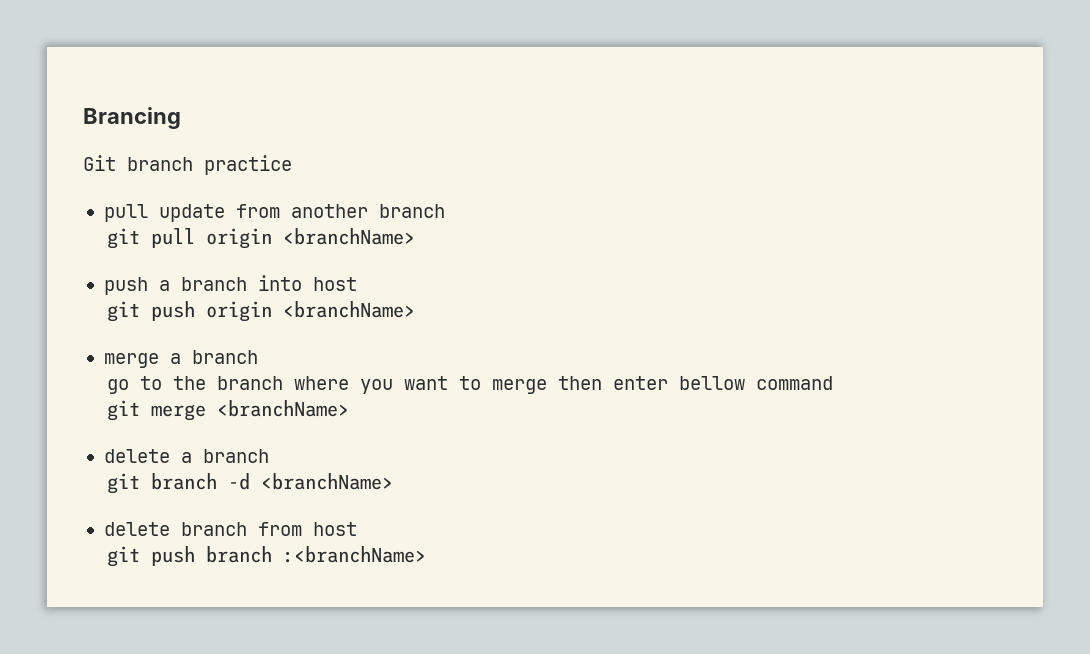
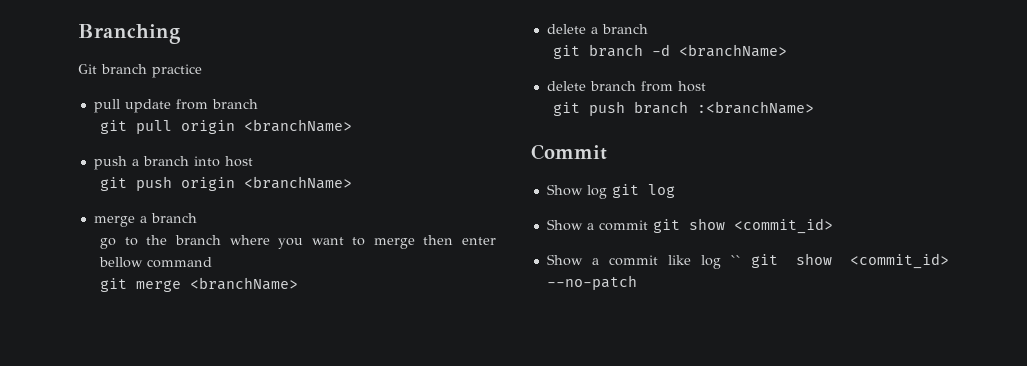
[83,107,181,129] Brancing -> [78,24,181,44] Branching
[290,204,368,218] another -> (208, 104) none
(426, 554) none -> [531,144,607,160] [546,184,675,199] [546,218,833,234] [546,253,949,269] [546,275,637,290] // Commit // Show log git log // Show a commit git show <commit_id> // Show a commit like log `` git show <commit_id> --no-patch

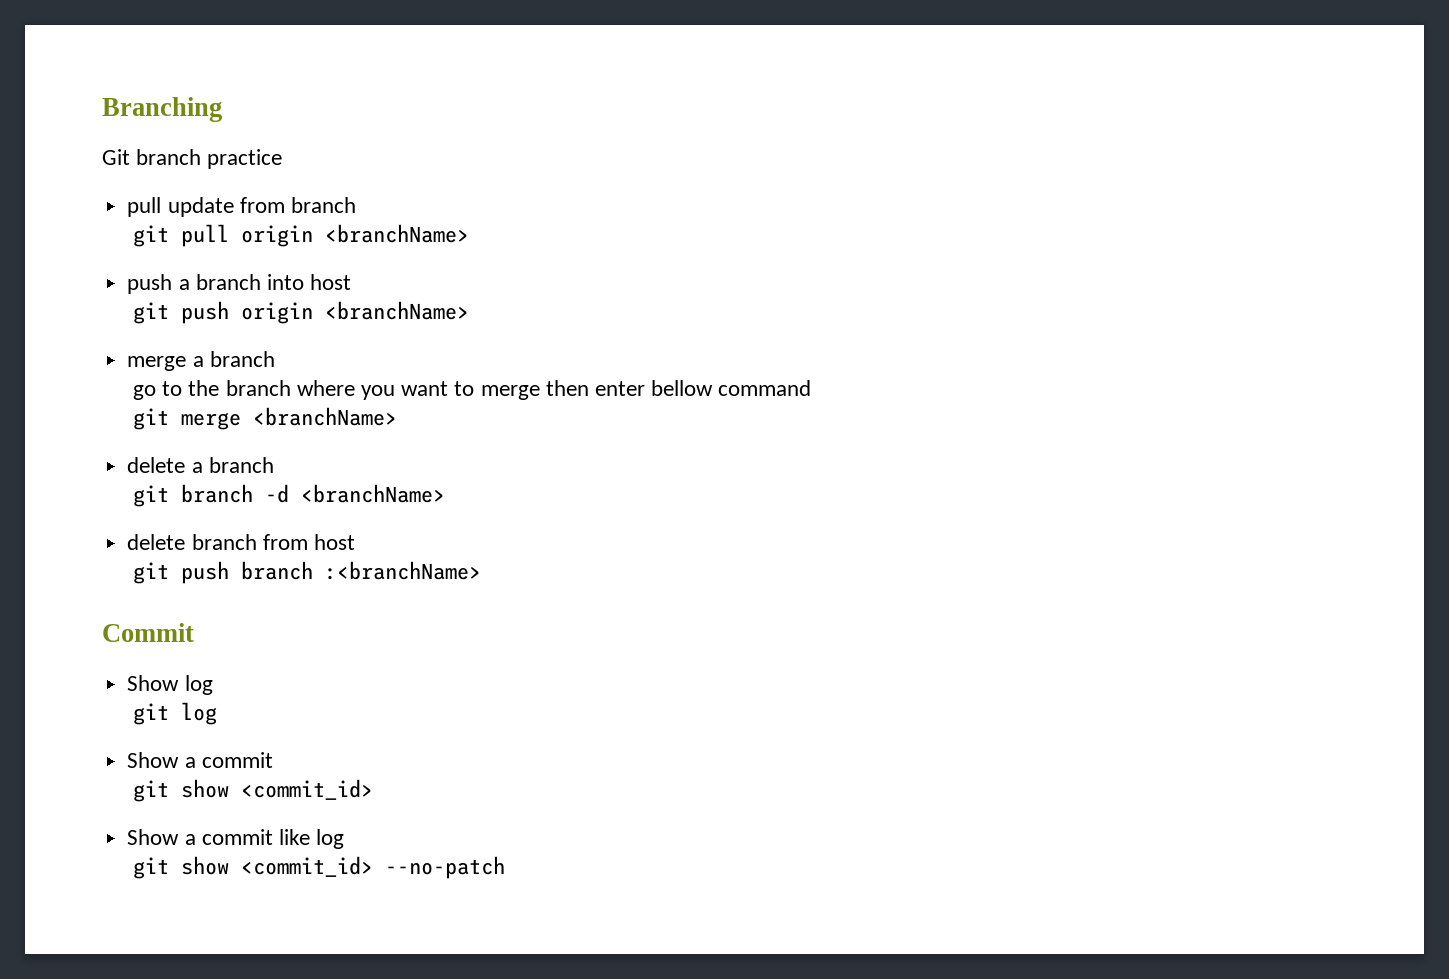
(607, 192) none -> (213, 685) //
(648, 225) none -> (273, 760) //
[730,255,741,265] `` -> (345, 839) //

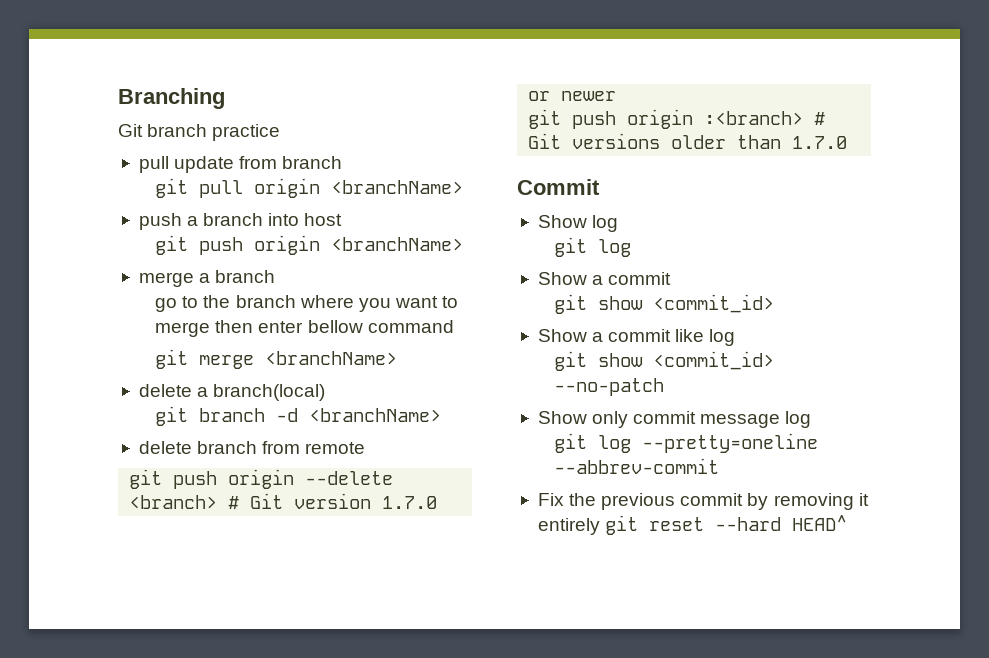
[208,457,274,473] branch -> [213,384,326,401] branch(local)
[313,534,355,550] [132,561,481,584] host // git push branch :<branchName> -> [305,442,366,454] [129,469,394,489] [129,493,438,509] [528,91,617,101] [528,109,826,129] [528,133,848,149] remote // git push origin --delete <branch> # Git version 1.7.0 or newer // git push origin :<branch> # Git versions older than 1.7.0
(505, 867) none -> [537,411,812,428] [554,433,819,453] [554,458,720,474] [537,493,869,510] [537,515,848,535] // Show only commit message log // git log --pretty=oneline --abbrev-commit // Fix the previous commit by removing it entirely git reset --hard HEAD^

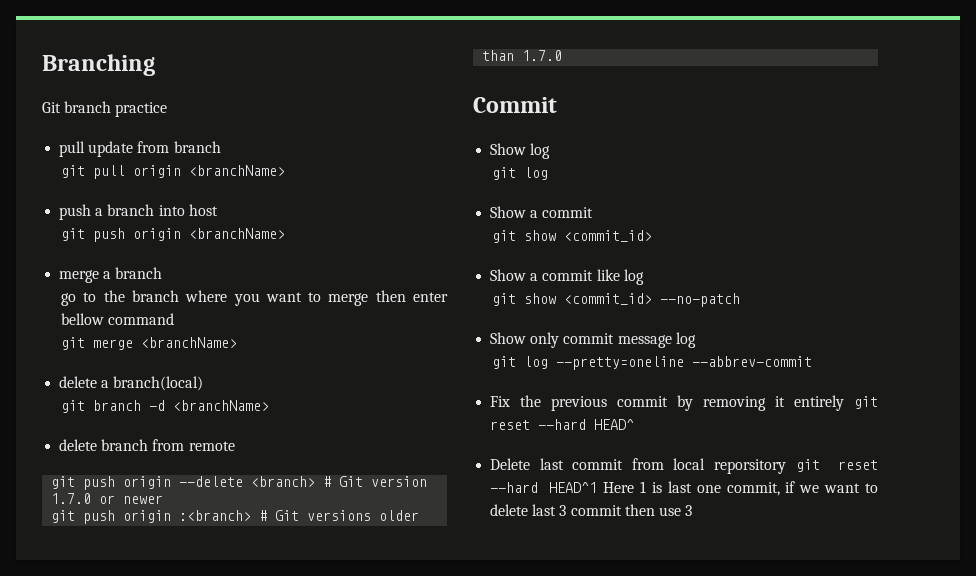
(848, 523) none -> [490,458,878,474] [490,481,878,496] [490,504,693,516] // Delete last commit from local reporsitory git reset --hard HEAD^1 Here 1 is last one commit, if we want to delete last 3 commit then use 3

